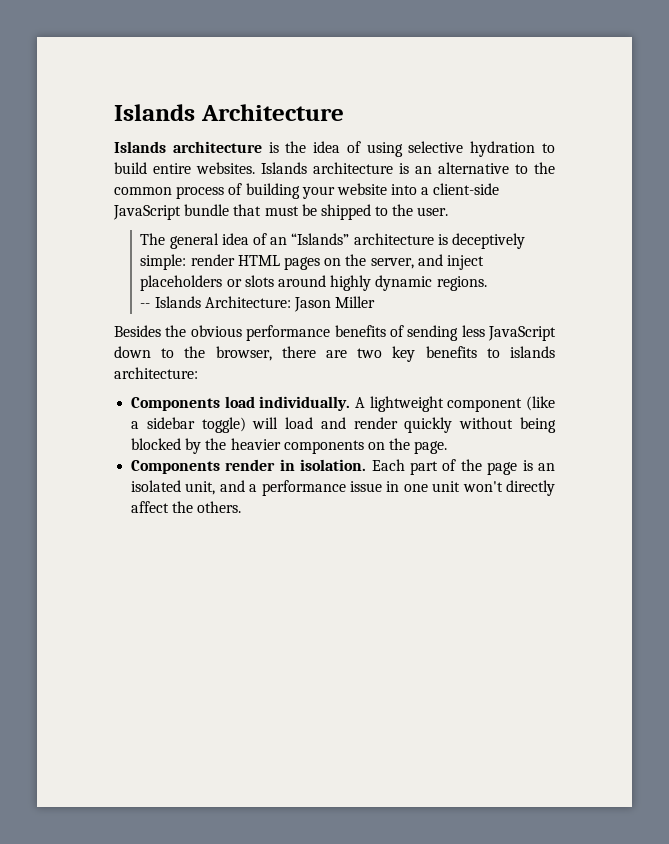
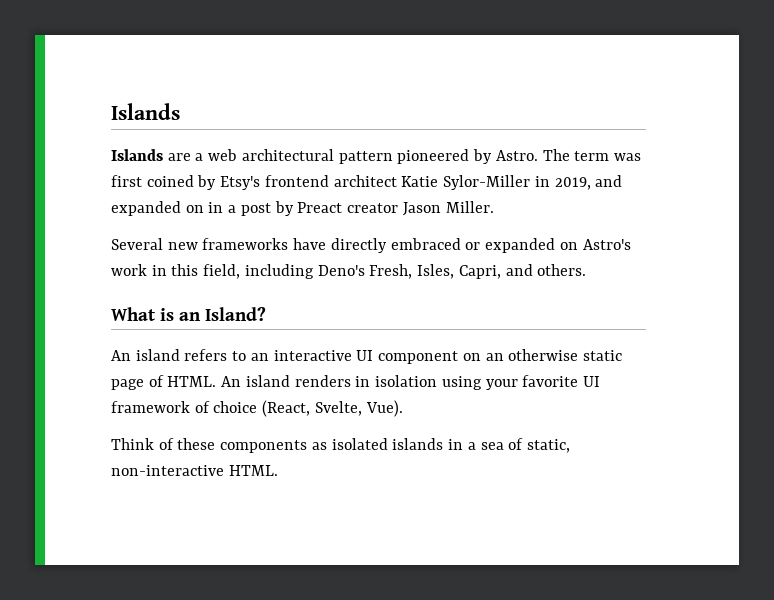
[114,104,344,121] [114,141,555,157] [114,162,555,174] [114,183,500,199] [113,204,449,220] [140,233,525,249] [140,254,484,270] [140,275,487,291] [140,296,376,312] [114,325,556,341] [114,346,555,362] [114,367,198,379] [131,396,555,412] [131,417,556,433] [131,438,448,454] [131,459,555,475] [131,480,555,496] [131,501,242,513] Islands Architecture // Islands architecture is the idea of using selective hydration to build entire websites. Islands architecture is an alternative to the common process of building your website into a client-side JavaScript bundle that must be shipped to the user. // The general idea of an “Islands” architecture is deceptively simple: render HTML pages on the server, and inject placeholders or slots around highly dynamic regions. // -- Islands Architecture: Jason Miller // Besides the obvious performance benefits of sending less JavaScript down to the browser, there are two key benefits to islands architecture: // Components load individually. A lightweight component (like a sidebar toggle) will load and render quickly without being blocked by the heavier components on the page. // Components render in isolation. Each part of the page is an isolated unit, and a performance issue in one unit won't directly affect the others. -> [111,103,180,120] [111,149,641,164] [111,175,623,190] [111,201,494,216] [111,238,631,253] [111,264,587,279] [111,307,267,321] [111,349,622,364] [111,375,600,390] [111,400,403,417] [111,438,570,453] [111,465,278,476] Islands // Islands are a web architectural pattern pioneered by Astro. The term was first coined by Etsy's frontend architect Katie Sylor-Miller in 2019, and expanded on in a post by Preact creator Jason Miller. // Several new frameworks have directly embraced or expanded on Astro's work in this field, including Deno's Fresh, Isles, Capri, and others. // What is an Island? // An island refers to an interactive UI component on an otherwise static page of HTML. An island renders in isolation using your favorite UI framework of choice (React, Svelte, Vue). // Think of these components as isolated islands in a sea of static, non-interactive HTML.

